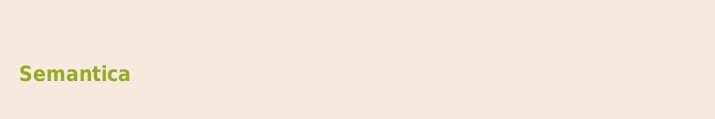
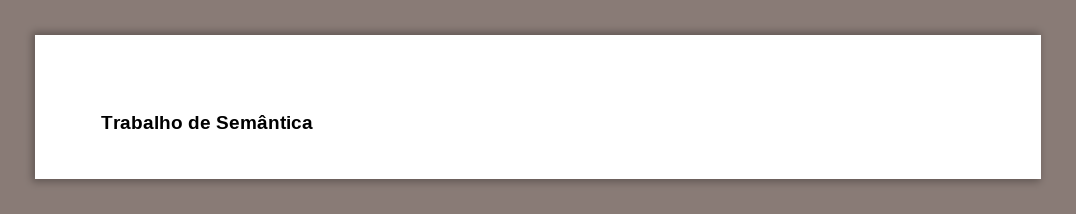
[19,65,131,82] Semantica -> [101,115,314,129] Trabalho de Semântica

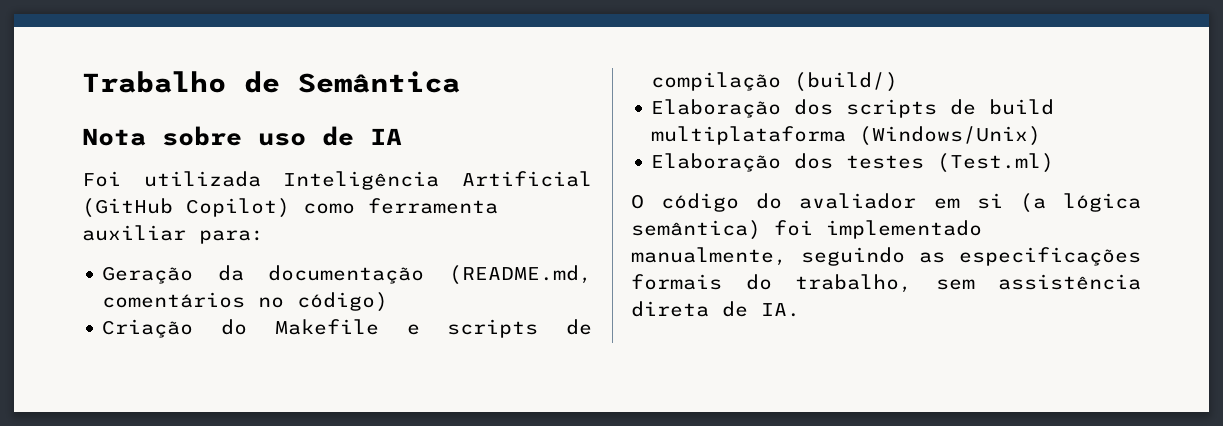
(314, 122) none -> [82,126,402,146] [82,171,592,190] [82,198,498,218] [82,225,264,244] [102,265,592,285] [102,292,389,312] [102,319,592,338] [651,72,899,92] [651,99,1055,118] [651,126,1042,146] [651,153,1055,173] [631,193,1141,213] [631,220,982,240] [631,247,1141,266] [631,274,1141,293] [631,301,800,317] // Nota sobre uso de IA // Foi utilizada Inteligência Artificial (GitHub Copilot) como ferramenta auxiliar para: // Geração da documentação (README.md, comentários no código) // Criação do Makefile e scripts de compilação (build/) // Elaboração dos scripts de build multiplataforma (Windows/Unix) // Elaboração dos testes (Test.ml) // O código do avaliador em si (a lógica semântica) foi implementado manualmente, seguindo as especificações formais do trabalho, sem assistência direta de IA.

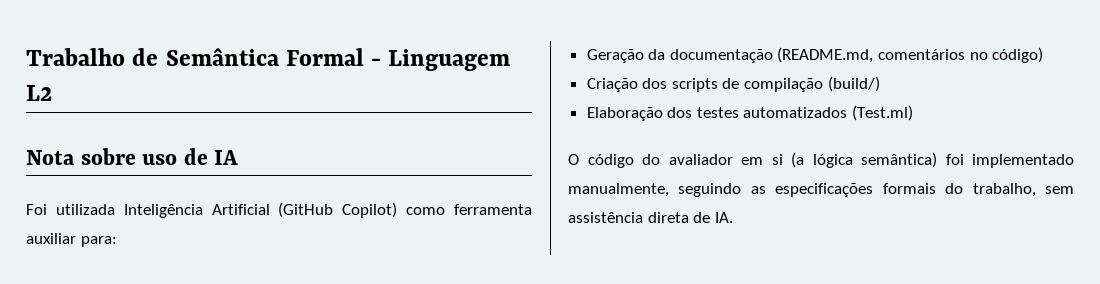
(460, 82) none -> [285,48,511,71] [26,85,52,101] Formal - Linguagem L2
[221,319,420,335] do Makefile e -> [642,78,668,89] dos
[651,99,1055,118] [651,126,1042,146] // Elaboração dos scripts de build multiplataforma (Windows/Unix) -> (880, 84) none
(925, 162) none -> [743,107,848,118] automatizados

